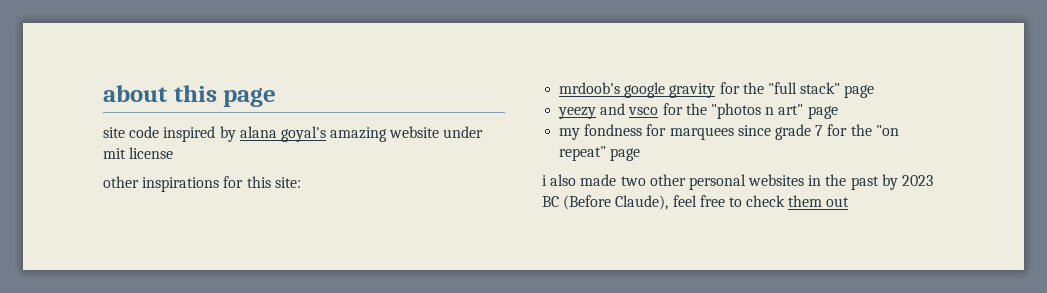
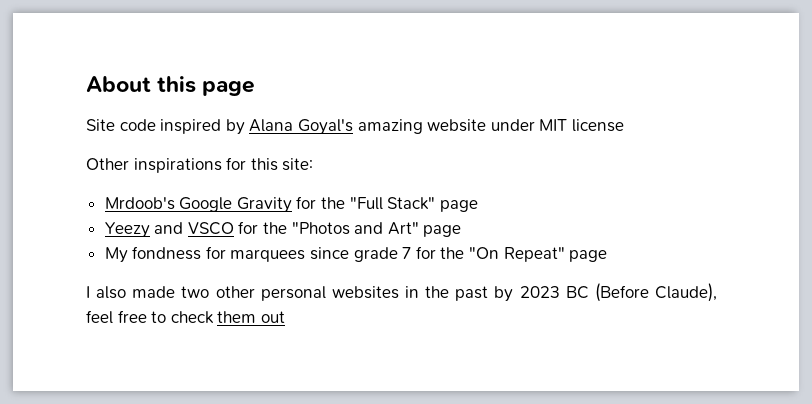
[103,85,168,102] about -> [86,76,151,92] About
[103,127,125,138] site -> [86,119,115,131] Site
[239,126,326,142] alana goyal's -> [249,119,353,135] Alana Goyal's
[103,148,126,159] mit -> [539,119,568,131] MIT
[103,176,139,188] other -> [86,158,129,170] Other
[559,82,875,98] [558,103,838,119] [559,128,581,140] mrdoob's google gravity for the "full stack" page // yeezy and vsco for the "photos n art" page // my -> [104,196,478,213] [104,221,462,238] [104,247,128,263] Mrdoob's Google Gravity for the "Full Stack" page // Yeezy and VSCO for the "Photos and Art" page // My
[875,125,899,136] [559,146,641,161] [542,175,547,186] "on repeat" page // i -> [469,247,608,262] [86,286,90,298] "On Repeat" page // I

